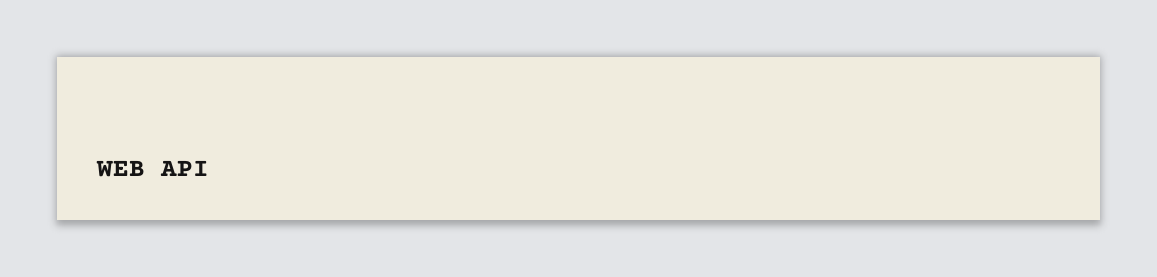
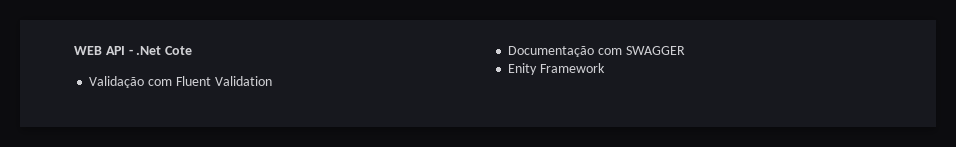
(209, 168) none -> [128,46,193,55] [89,76,272,88] [508,46,685,57] [508,63,606,75] - .Net Cote // Validação com Fluent Validation // Documentação com SWAGGER // Enity Framework

